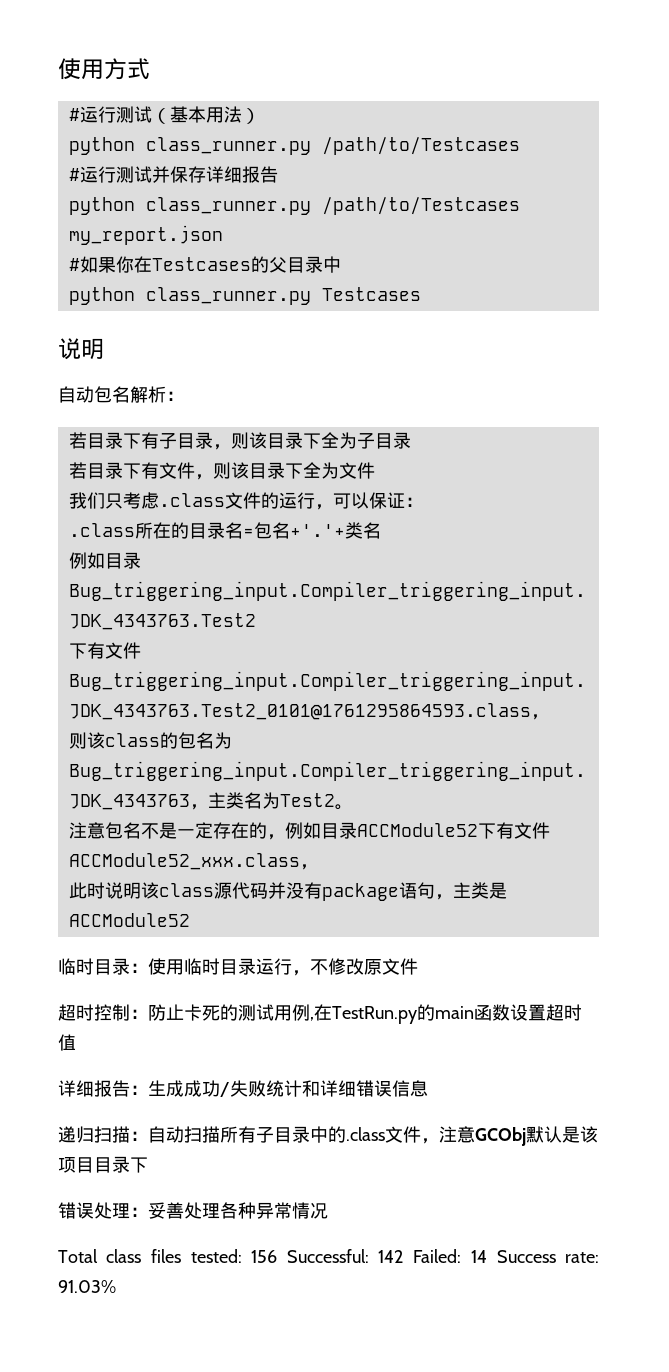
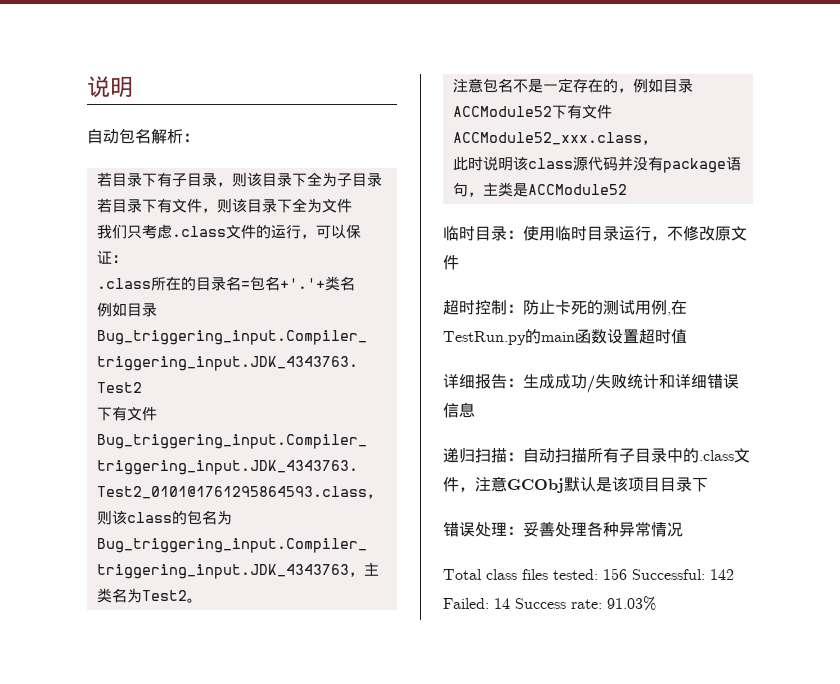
[58,58,150,80] [68,106,260,124] [68,137,520,155] [68,166,278,183] [68,197,520,215] [68,225,223,245] [68,256,341,273] [68,287,421,305] 使用方式 // #运行测试（基本用法） // python class_runner.py /path/to/Testcases // #运行测试并保存详细报告 // python class_runner.py /path/to/Testcases my_report.json // #如果你在Testcases的父目录中 // python class_runner.py Testcases // -> (87, 87) none

